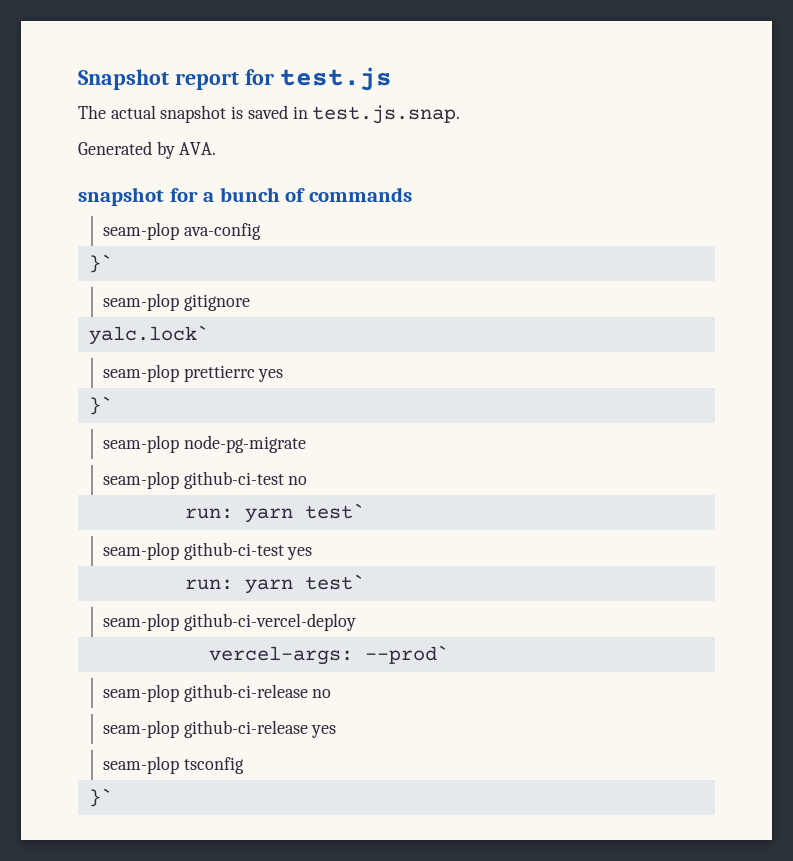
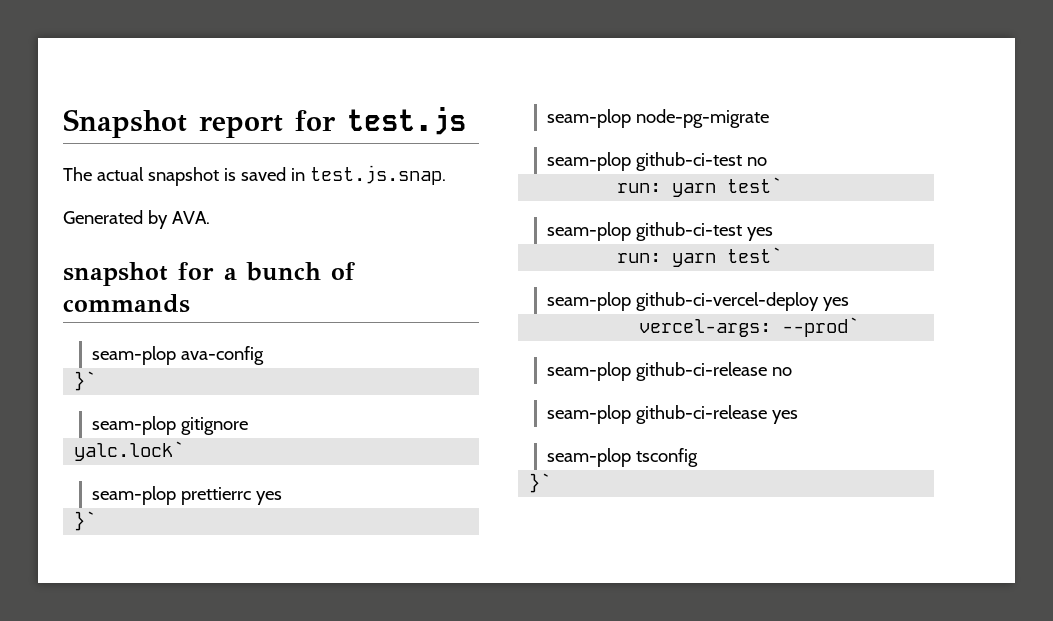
(356, 622) none -> [822,297,849,311] yes

